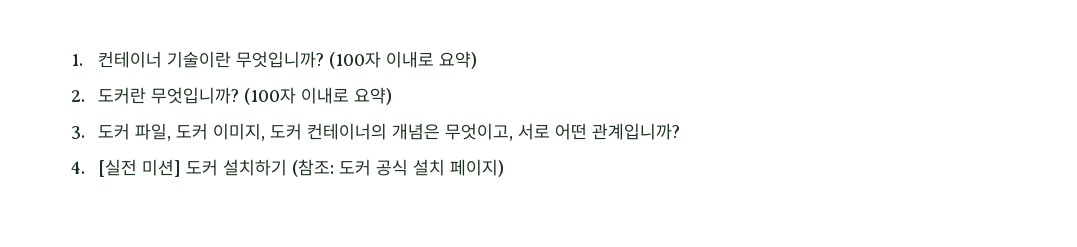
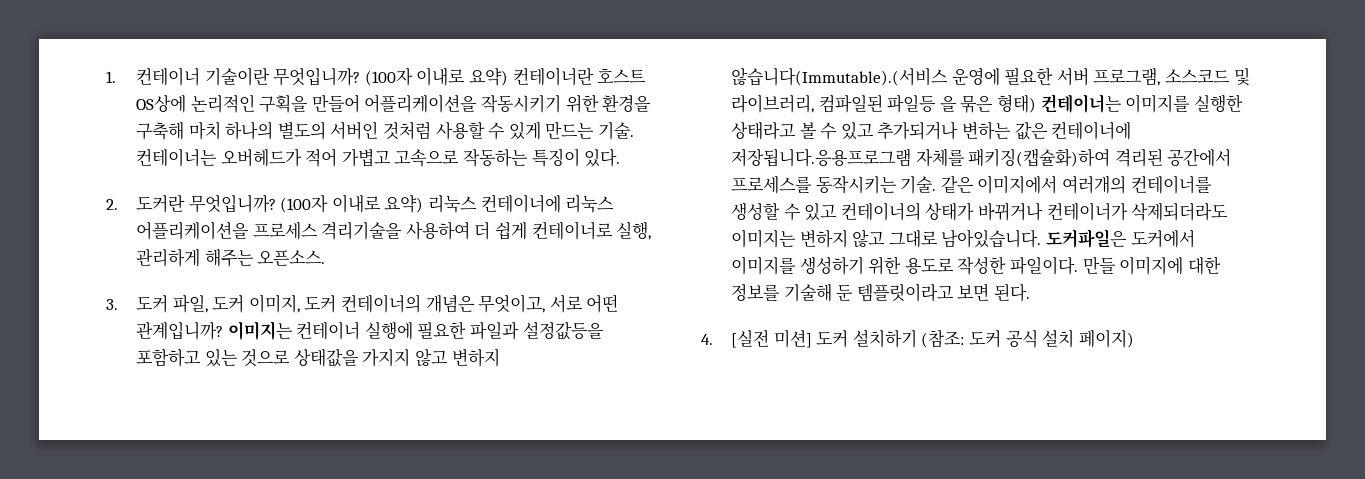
(477, 60) none -> [512,67,647,86] [135,94,652,113] [135,121,634,140] [135,148,621,167] 컨테이너란 호스트 OS상에 논리적인 구획을 만들어 어플리케이션을 작동시키기 위한 환경을 구축해 마치 하나의 별도의 서버인 것처럼 사용할 수 있게 만드는 기술. 컨테이너는 오버헤드가 적어 가볍고 고속으로 작동하는 특징이 있다.
(392, 96) none -> [427,194,615,213] [135,221,652,240] [135,248,326,267] 리눅스 컨테이너에 리눅스 어플리케이션을 프로세스 격리기술을 사용하여 더 쉽게 컨테이너로 실행, 관리하게 해주는 오픈소스.
(680, 131) none -> [227,321,604,340] [135,348,500,367] [730,67,1250,86] [730,94,1243,113] [730,121,1132,140] [730,148,1232,167] [730,175,1212,194] [730,202,1229,221] [730,229,1195,248] [730,256,1221,275] [730,283,1030,302] 이미지는 컨테이너 실행에 필요한 파일과 설정값등을 포함하고 있는 것으로 상태값을 가지지 않고 변하지 않습니다(Immutable).(서비스 운영에 필요한 서버 프로그램, 소스코드 및 라이브러리, 컴파일된 파일등 을 묶은 형태) 컨테이너는 이미지를 실행한 상태라고 볼 수 있고 추가되거나 변하는 값은 컨테이너에 저장됩니다.응용프로그램 자체를 패키징(캡슐화)하여 격리된 공간에서 프로세스를 동작시키는 기술. 같은 이미지에서 여러개의 컨테이너를 생성할 수 있고 컨테이너의 상태가 바뀌거나 컨테이너가 삭제되더라도 이미지는 변하지 않고 그대로 남아있습니다. 도커파일은 도커에서 이미지를 생성하기 위한 용도로 작성한 파일이다. 만들 이미지에 대한 정보를 기술해 둔 템플릿이라고 보면 된다.

